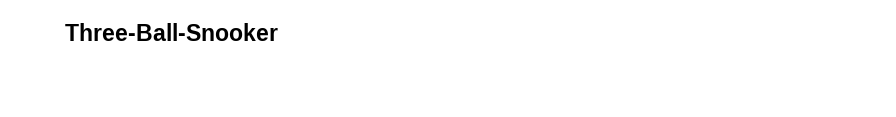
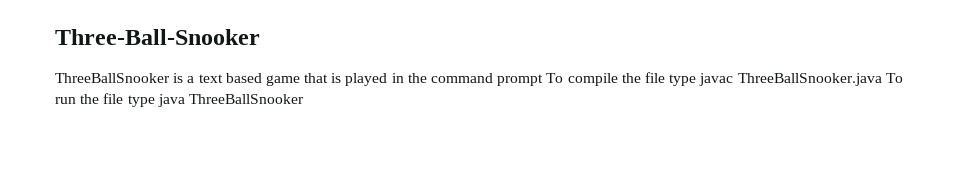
(278, 32) none -> [55,72,903,86] [55,93,304,107] // ThreeBallSnooker is a text based game that is played in the command prompt To compile the file type javac ThreeBallSnooker.java To run the file type java ThreeBallSnooker

